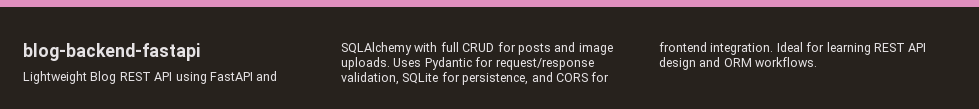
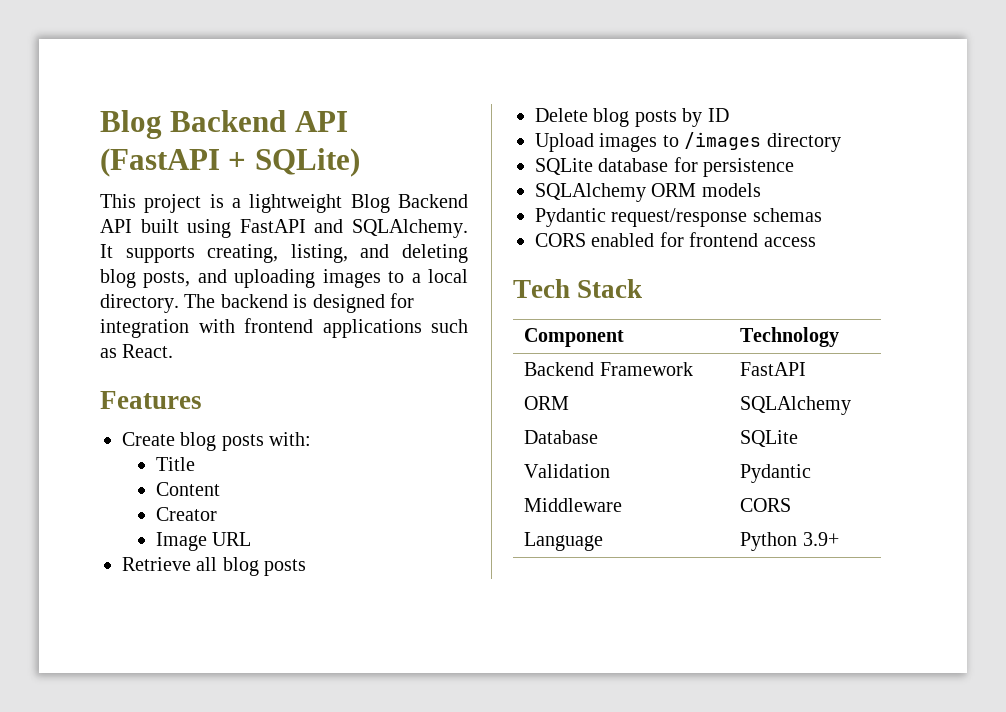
[23,43,200,61] [23,71,278,84] [341,42,613,55] [341,57,594,70] [341,72,610,85] [659,42,927,55] [659,57,818,70] blog-backend-fastapi // Lightweight Blog REST API using FastAPI and SQLAlchemy with full CRUD for posts and image uploads. Uses Pydantic for request/response validation, SQLite for persistence, and CORS for frontend integration. Ideal for learning REST API design and ORM workflows. -> [100,110,348,139] [100,148,360,177] [100,194,468,213] [100,219,468,238] [100,244,468,263] [100,269,468,288] [100,293,414,313] [100,318,468,338] [100,344,174,358] [100,391,202,409] [122,432,312,451] [155,457,195,471] [155,482,220,496] [155,507,217,521] [155,532,252,551] [122,557,307,576] [535,108,729,127] [535,132,841,152] [535,157,795,177] [535,183,761,202] [535,208,822,227] [535,232,816,247] [513,279,643,298] [524,328,625,347] [740,327,840,347] [524,362,693,376] [740,362,807,376] [524,396,570,410] [740,396,852,415] [524,430,599,444] [740,430,799,447] [524,464,611,478] [740,464,812,483] [524,498,623,512] [740,498,792,512] [524,532,604,551] [740,532,839,551] Blog Backend API (FastAPI + SQLite) // This project is a lightweight Blog Backend API built using FastAPI and SQLAlchemy. It supports creating, listing, and deleting blog posts, and uploading images to a local directory. The backend is designed for integration with frontend applications such as React. // Features // Create blog posts with: // Title // Content // Creator // Image URL // Retrieve all blog posts // Delete blog posts by ID // Upload images to /images directory // SQLite database for persistence // SQLAlchemy ORM models // Pydantic request/response schemas // CORS enabled for frontend access // Tech Stack // Component | Technology // Backend Framework | FastAPI // ORM | SQLAlchemy // Database | SQLite // Validation | Pydantic // Middleware | CORS // Language | Python 3.9+

